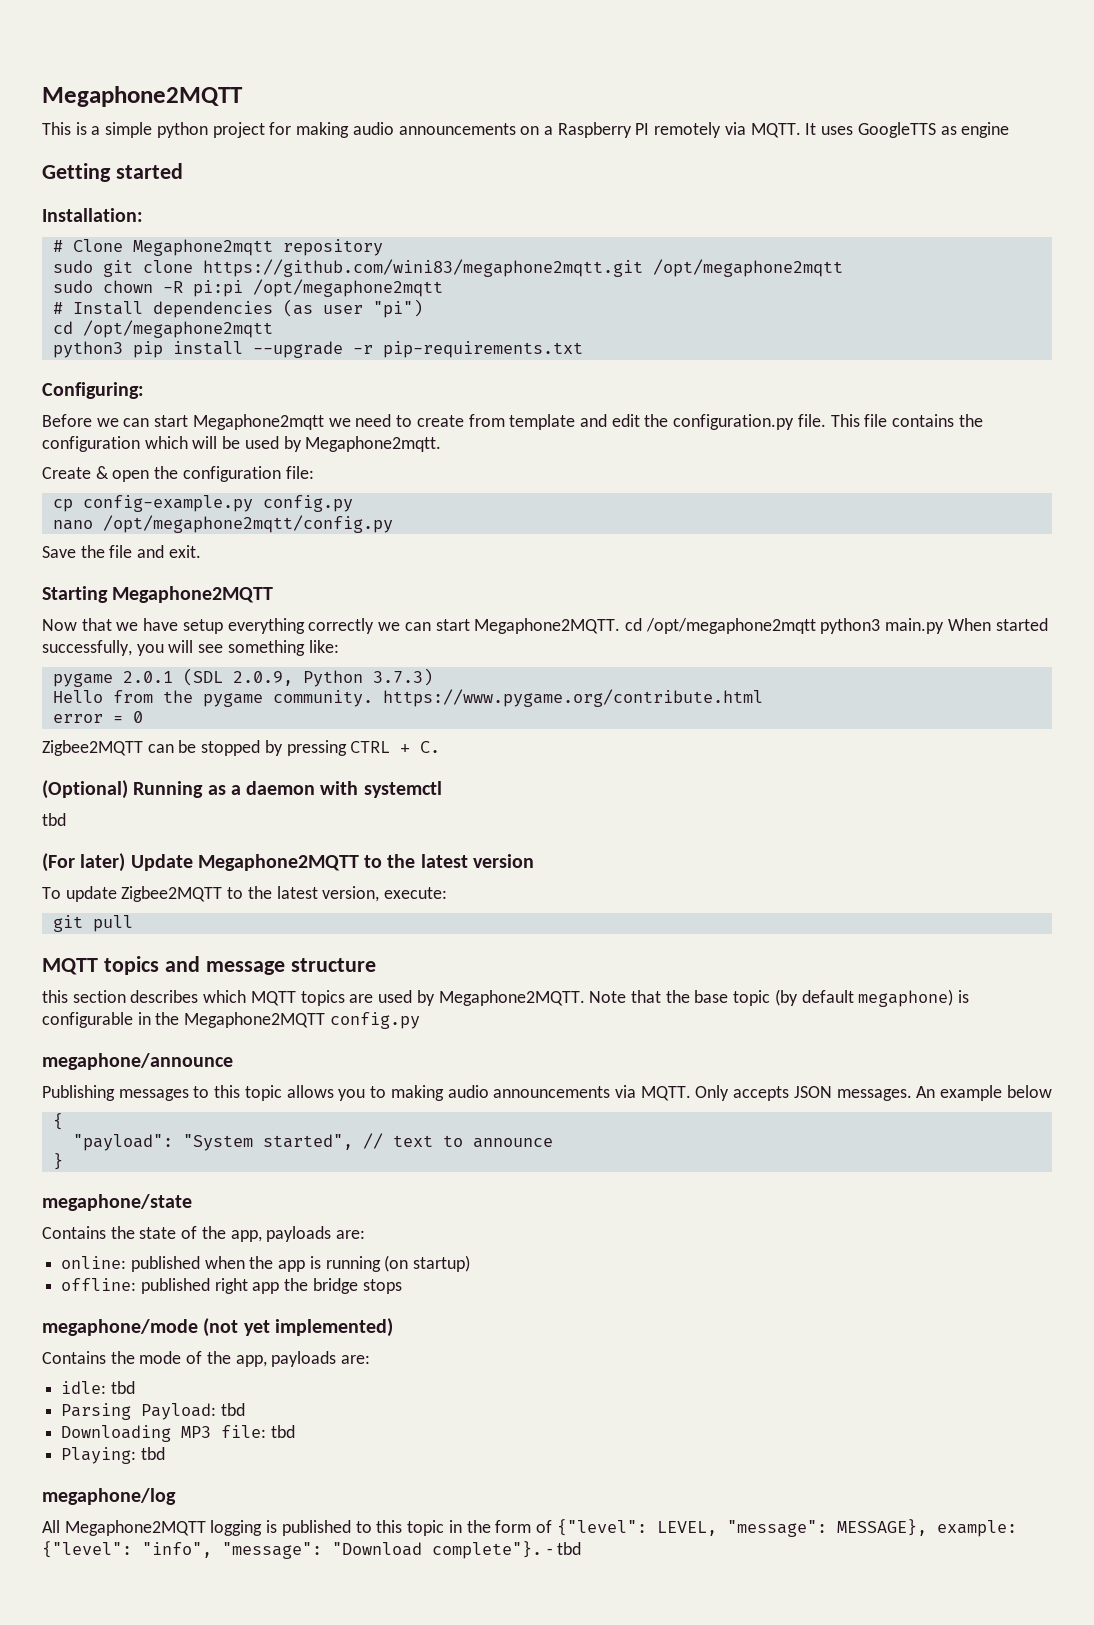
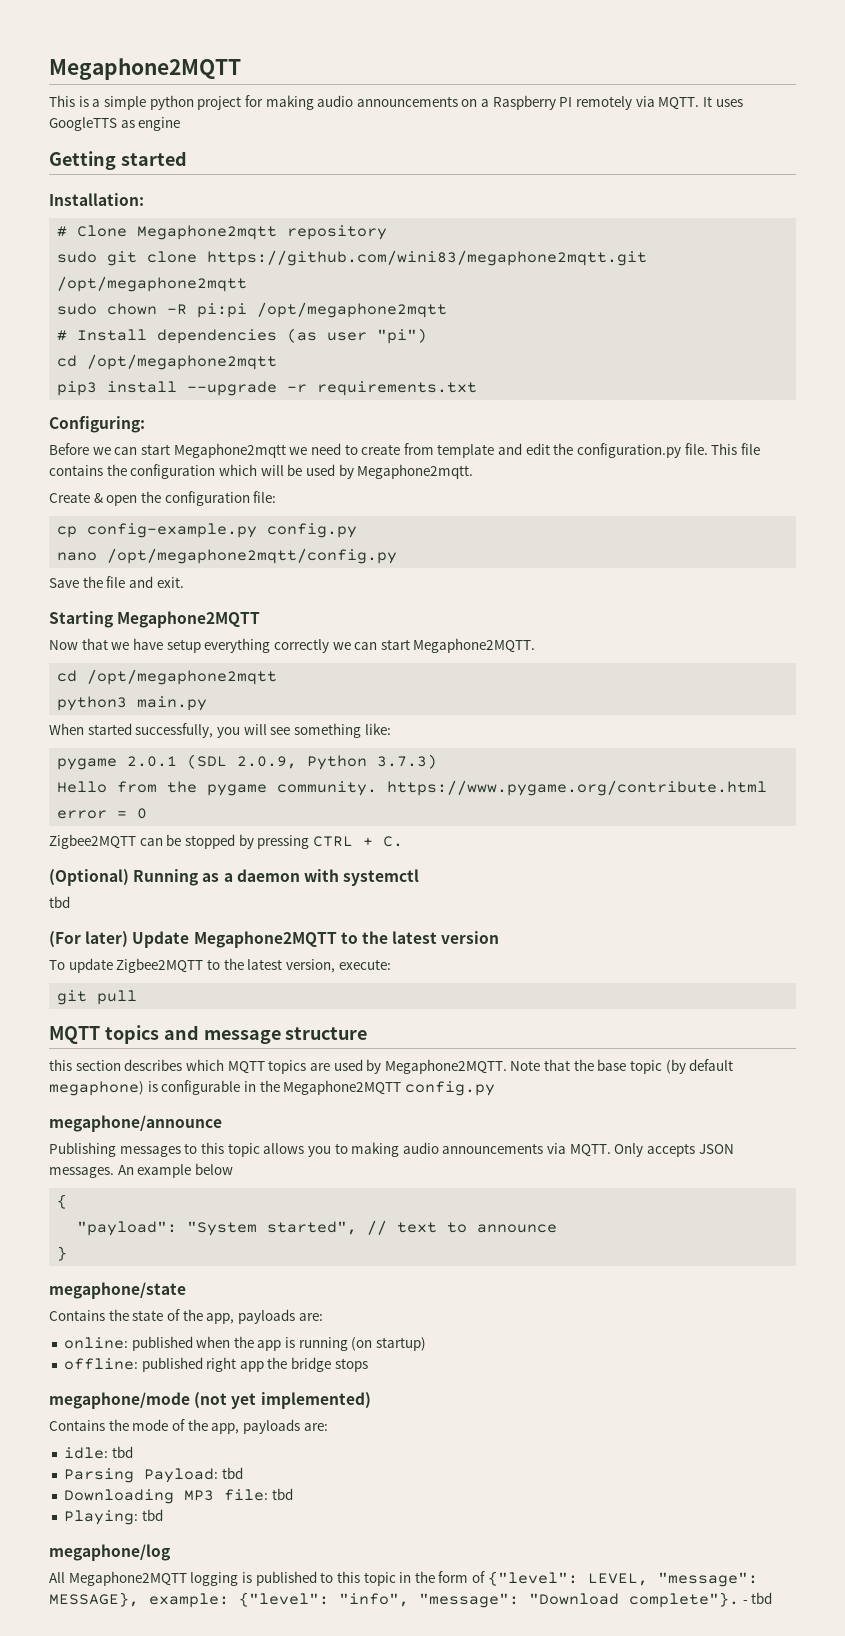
[52,341,163,358] python3 pip -> [57,381,98,396] pip3
[382,341,583,358] pip-requirements.txt -> [317,381,478,396] requirements.txt
[624,618,816,634] cd /opt/megaphone2mqtt -> [57,669,278,685] // cd /opt/megaphone2mqtt //
(945, 626) none -> (208, 703) //

